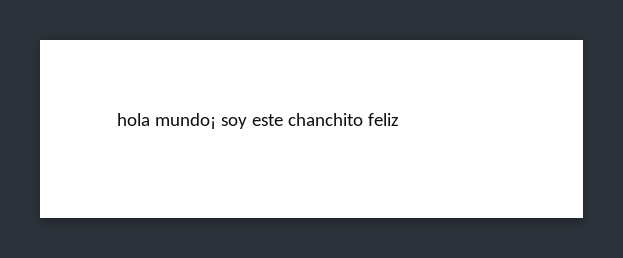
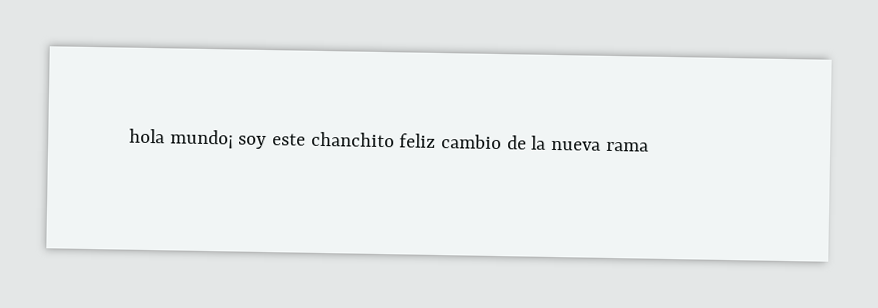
(399, 119) none -> [441,134,649,152] cambio de la nueva rama

